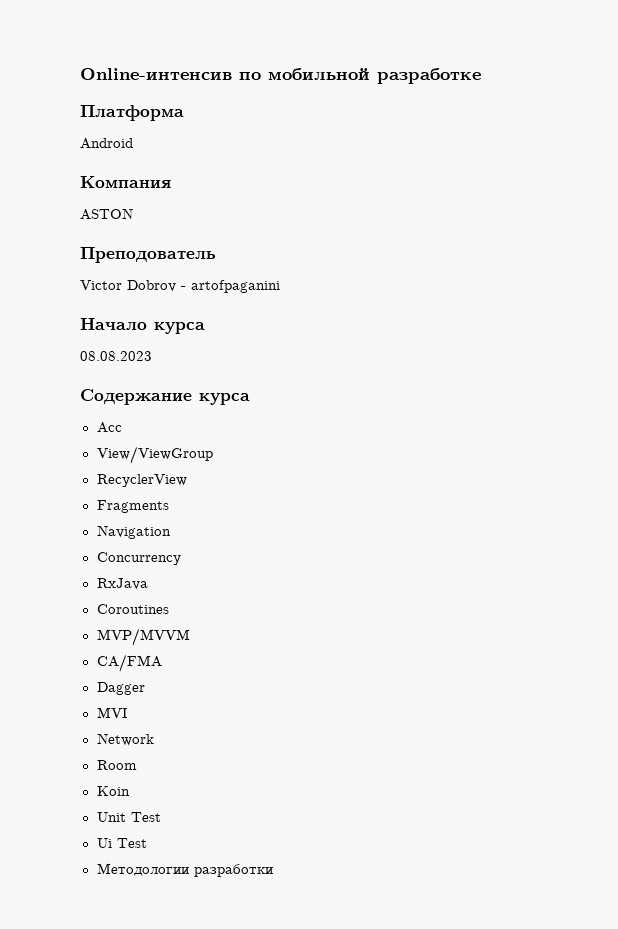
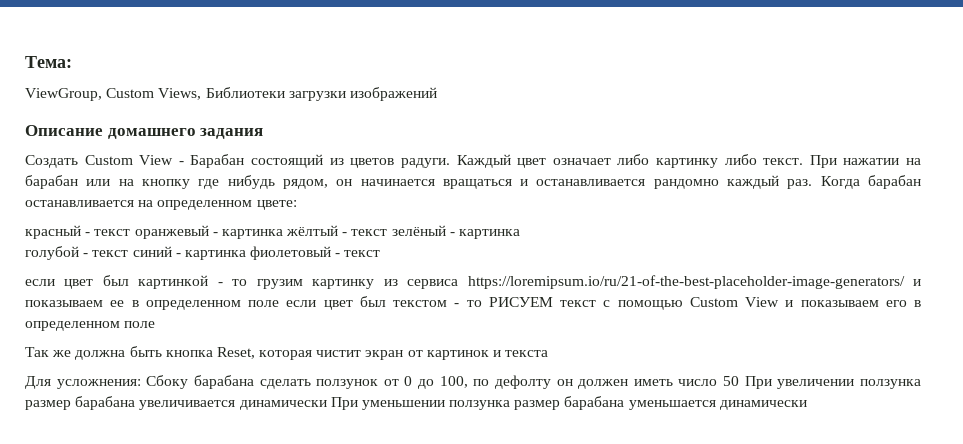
[80,68,481,84] [80,105,184,121] [80,138,133,149] [80,176,171,188] [80,208,133,220] [80,247,216,263] [80,280,280,293] [80,317,205,334] [80,351,152,361] [80,389,250,405] [96,422,122,433] [96,446,213,464] [96,474,187,487] [96,500,169,513] [96,525,171,539] [96,552,181,565] [96,578,148,590] [96,604,169,614] [96,628,190,646] [96,654,162,672] [96,682,145,695] [96,707,127,718] [96,733,154,746] [96,760,137,770] [96,786,130,796] [96,812,161,822] [96,838,147,848] [96,863,273,877] Online-интенсив по мобильной разработке // Платформа // Android // Компания // ASTON // Преподователь // Victor Dobrov - artofpaganini // Начало курса // 08.08.2023 // Содержание курса // Acc // View/ViewGroup // RecyclerView // Fragments // Navigation // Concurrency // RxJava // Coroutines // MVP/MVVM // CA/FMA // Dagger // MVI // Network // Room // Koin // Unit Test // Ui Test // Методологии разработки -> [25,56,72,68] [25,87,437,101] [25,125,264,139] [25,154,921,168] [25,175,921,189] [25,200,297,210] [25,225,521,239] [25,246,381,260] [25,275,921,289] [25,296,921,310] [25,321,156,331] [25,346,549,360] [25,375,922,389] [25,396,807,410] Тема: // ViewGroup, Custom Views, Библиотеки загрузки изображений // Описание домашнего задания // Создать Custom View - Барабан состоящий из цветов радуги. Каждый цвет означает либо картинку либо текст. При нажатии на барабан или на кнопку где нибудь рядом, он начинается вращаться и останавливается рандомно каждый раз. Когда барабан останавливается на определенном цвете: // красный - текст оранжевый - картинка жёлтый - текст зелёный - картинка // голубой - текст синий - картинка фиолетовый - текст // если цвет был картинкой - то грузим картинку из сервиса https://loremipsum.io/ru/21-of-the-best-placeholder-image-generators/ и показываем ее в определенном поле если цвет был текстом - то РИСУЕМ текст с помощью Custom View и показываем его в определенном поле // Так же должна быть кнопка Reset, которая чистит экран от картинок и текста // Для усложнения: Сбоку барабана сделать ползунок от 0 до 100, по дефолту он должен иметь число 50 При увеличении ползунка размер барабана увеличивается динамически При уменьшении ползунка размер барабана уменьшается динамически

